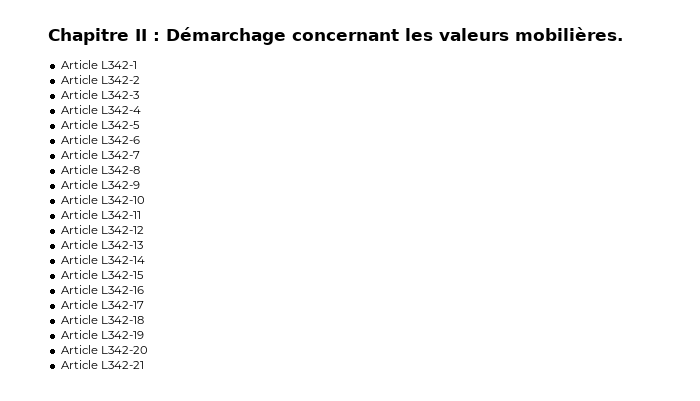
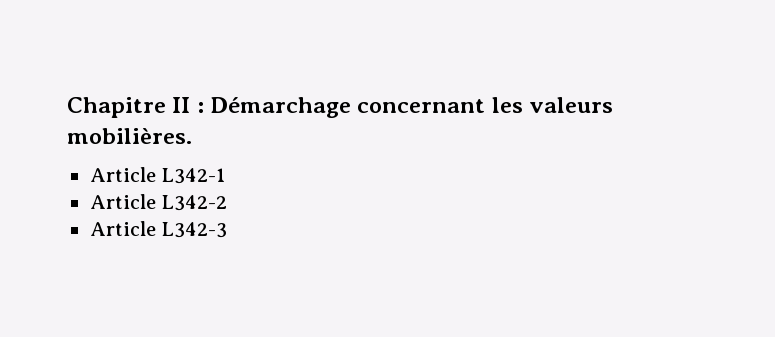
[60,105,141,114] [60,120,140,129] [60,135,140,144] [60,150,140,159] [60,165,140,174] [60,180,140,189] [60,195,145,204] [60,210,141,219] [60,225,144,234] [60,240,143,249] [60,255,145,264] [60,270,144,279] [60,285,144,294] [60,300,144,309] [60,315,144,324] [60,330,144,339] [60,345,148,354] [60,360,144,369] // Article L342-4 // Article L342-5 // Article L342-6 // Article L342-7 // Article L342-8 // Article L342-9 // Article L342-10 // Article L342-11 // Article L342-12 // Article L342-13 // Article L342-14 // Article L342-15 // Article L342-16 // Article L342-17 // Article L342-18 // Article L342-19 // Article L342-20 // Article L342-21 -> (228, 230) none

